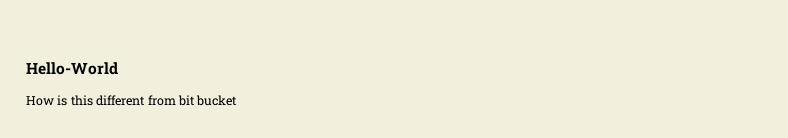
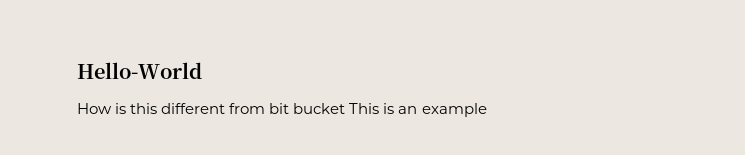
(238, 100) none -> [349,103,487,117] This is an example

